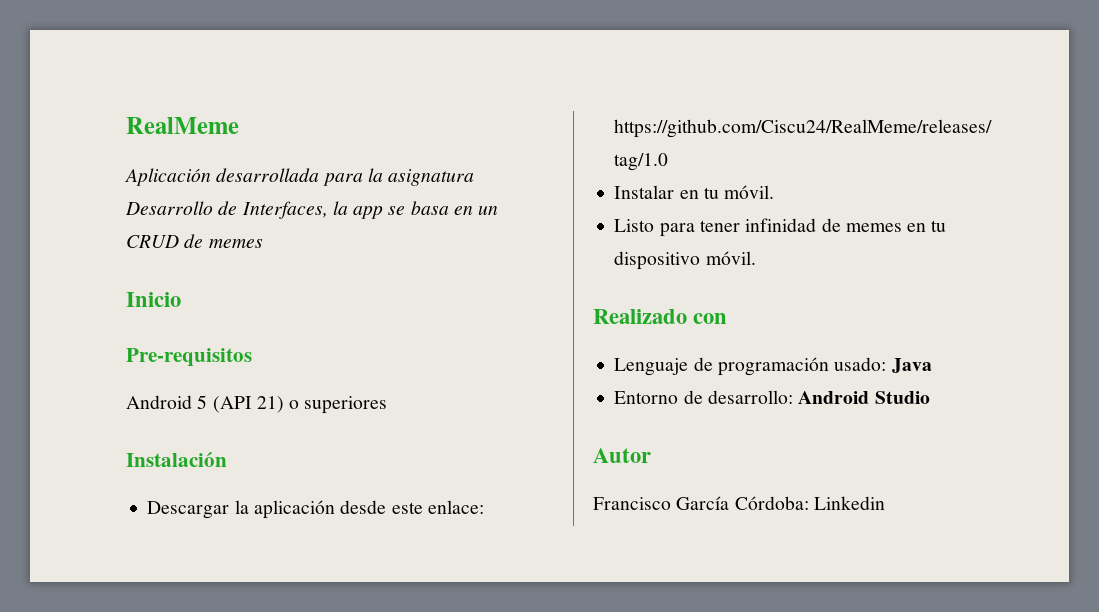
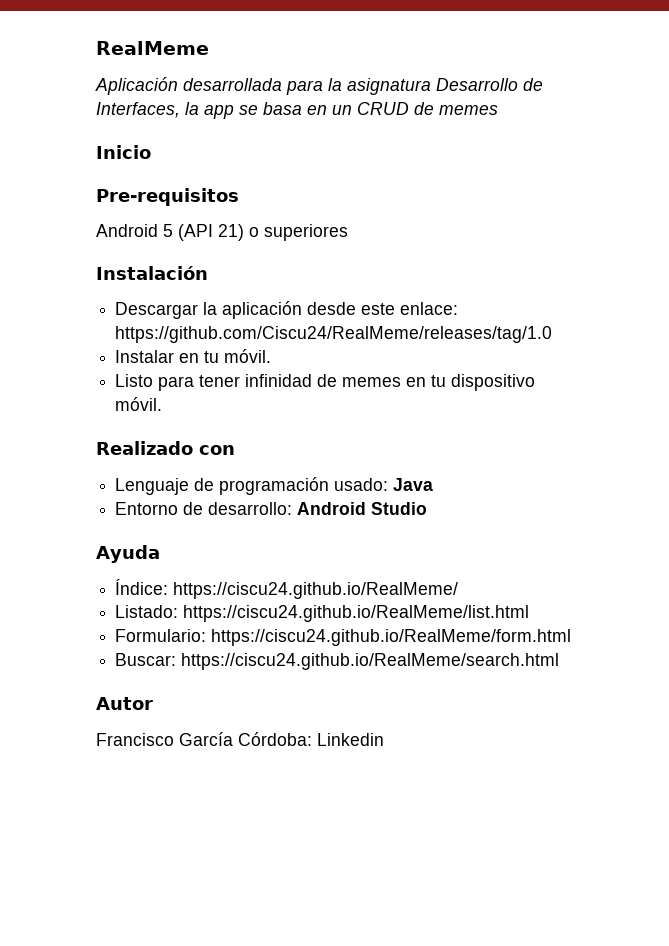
(930, 397) none -> [96,545,160,563] [115,579,459,599] [115,605,530,622] [115,629,572,646] [115,653,560,670] // Ayuda // Índice: https://ciscu24.github.io/RealMeme/ // Listado: https://ciscu24.github.io/RealMeme/list.html // Formulario: https://ciscu24.github.io/RealMeme/form.html // Buscar: https://ciscu24.github.io/RealMeme/search.html

